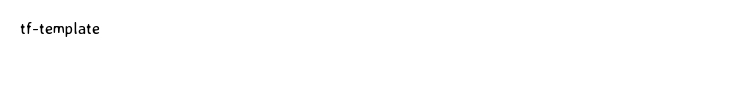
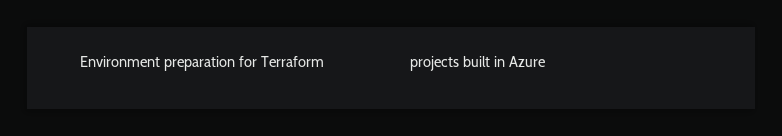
[20,22,100,37] tf-template -> [80,56,545,71] Environment preparation for Terraform projects built in Azure

